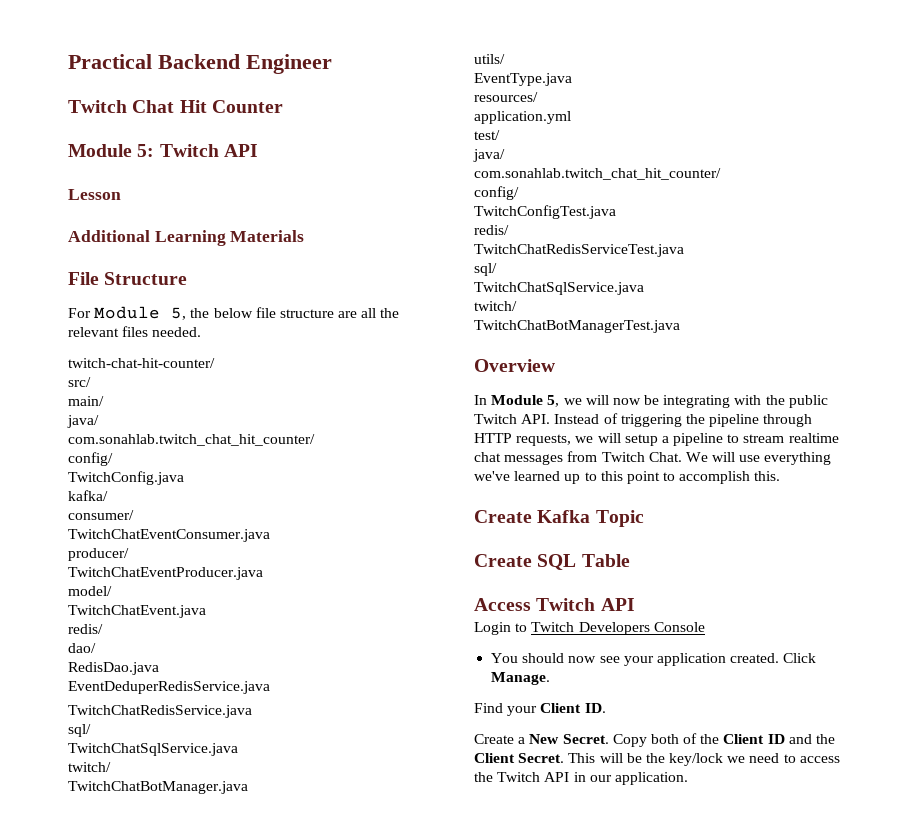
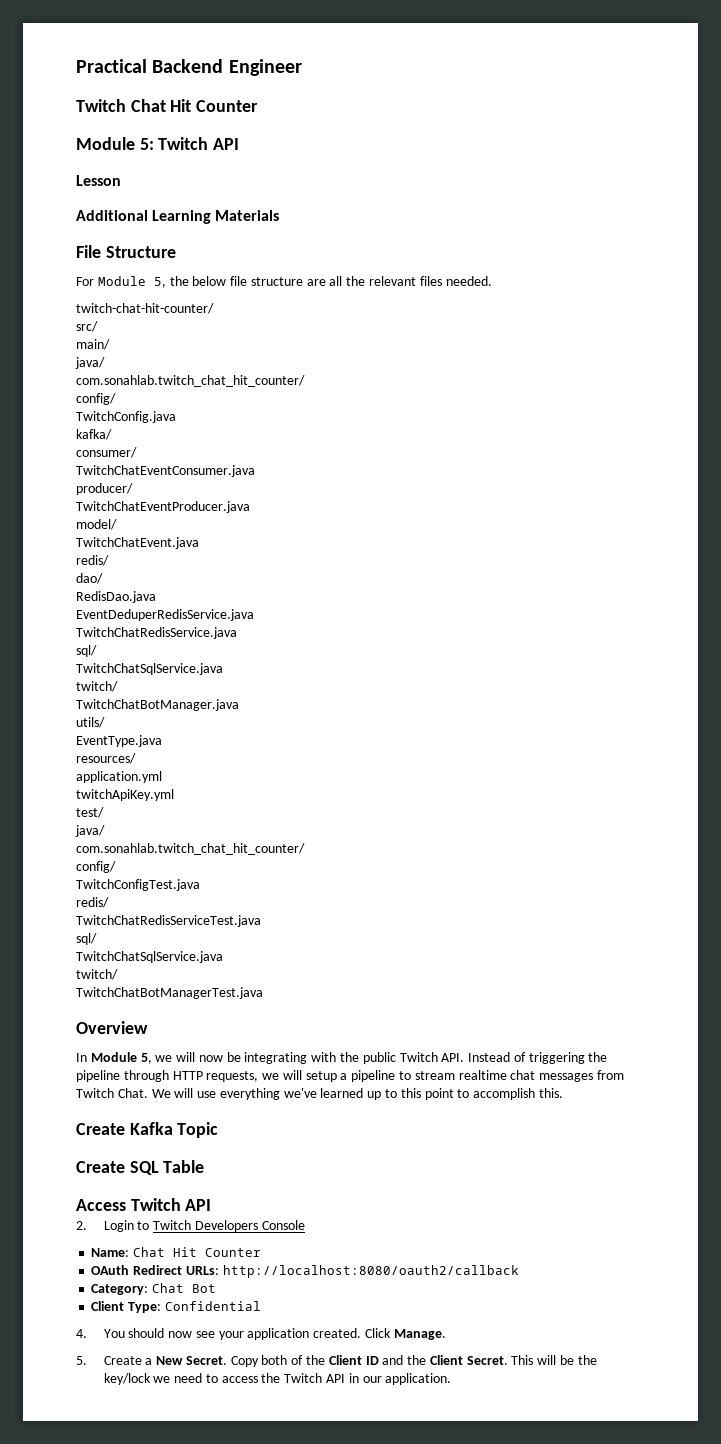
(571, 117) none -> [76,789,174,801] // twitchApiKey.yml
(635, 604) none -> [76,1221,87,1230] 2.
(705, 627) none -> [91,1247,262,1257] [91,1265,519,1278] [91,1283,217,1295] [91,1301,261,1313] [76,1329,87,1338] Name: Chat Hit Counter // OAuth Redirect URLs: http://localhost:8080/oauth2/callback // Category: Chat Bot // Client Type: Confidential // 4.
[474,703,606,716] Find your Client ID. // -> [76,1356,87,1365] 5.

